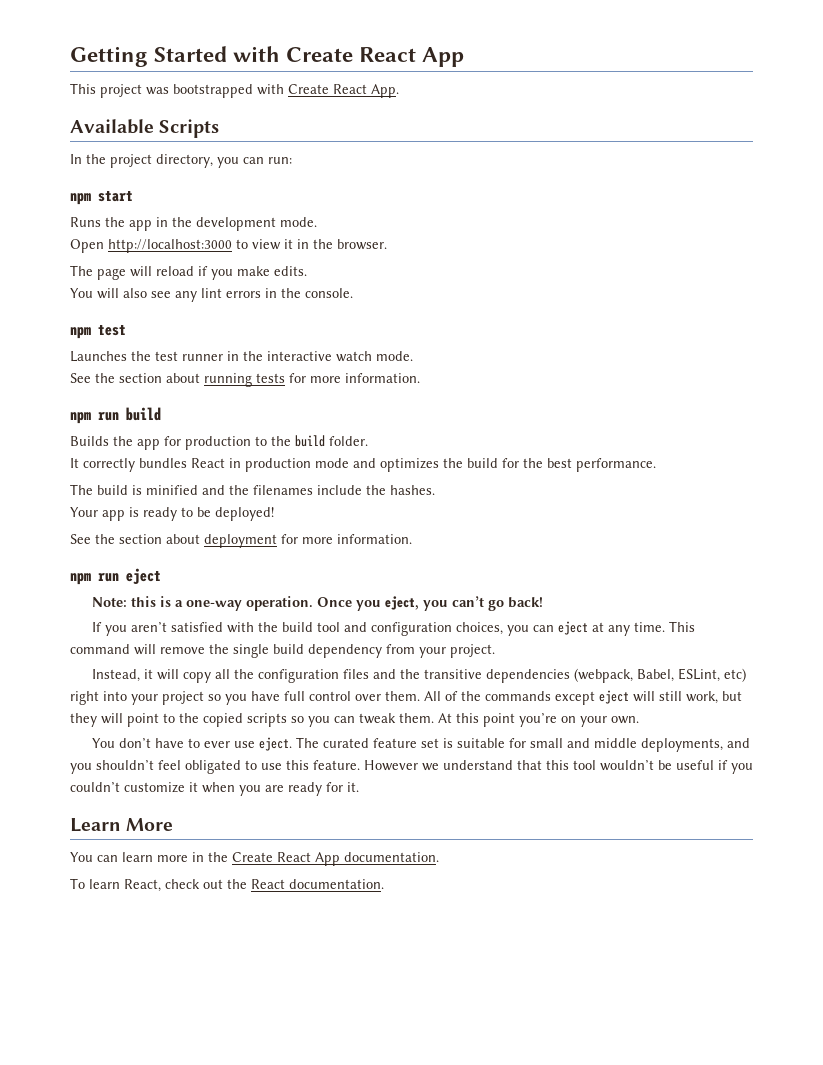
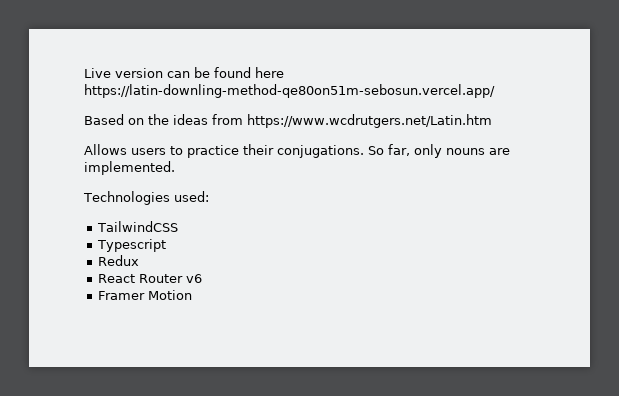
[70,46,465,67] [70,83,399,98] [70,119,220,138] [70,154,292,168] [70,191,133,205] [70,217,317,231] [70,239,387,253] [70,265,307,280] [70,288,353,302] [70,325,126,339] [70,351,413,362] [70,373,420,387] [70,407,161,424] [70,435,368,450] [70,458,656,472] [70,484,435,495] [70,507,274,521] [70,534,412,548] [70,568,161,585] [92,596,544,611] [92,621,696,636] [70,644,495,658] [92,668,747,683] [70,690,742,705] [70,713,639,727] [92,737,751,752] [70,760,753,774] [70,782,359,796] [70,818,174,832] [70,852,439,866] [70,878,384,892] Getting Started with Create React App // This project was bootstrapped with Create React App. // Available Scripts // In the project directory, you can run: // npm start // Runs the app in the development mode. // Open http://localhost:3000 to view it in the browser. // The page will reload if you make edits. // You will also see any lint errors in the console. // npm test // Launches the test runner in the interactive watch mode. // See the section about running tests for more information. // npm run build // Builds the app for production to the build folder. // It correctly bundles React in production mode and optimizes the build for the best performance. // The build is minified and the filenames include the hashes. // Your app is ready to be deployed! // See the section about deployment for more information. // npm run eject // Note: this is a one-way operation. Once you eject, you can’t go back! // If you aren’t satisfied with the build tool and configuration choices, you can eject at any time. This command will remove the single build dependency from your project. // Instead, it will copy all the configuration files and the transitive dependencies (webpack, Babel, ESLint, etc) right into your project so you have full control over them. All of the commands except eject will still work, but they will point to the copied scripts so you can tweak them. At this point you’re on your own. // You don’t have to ever use eject. The curated feature set is suitable for small and middle deployments, and you shouldn’t feel obligated to use this feature. However we understand that this tool wouldn’t be useful if you couldn’t customize it when you are ready for it. // Learn More // You can learn more in the Create React App documentation. // To learn React, check out the React documentation. -> [84,67,284,78] [84,84,495,98] [84,114,492,128] [84,144,510,158] [84,161,175,175] [83,191,209,205] [97,221,179,232] [97,239,167,252] [98,255,140,266] [98,274,203,283] [98,290,193,300] Live version can be found here https://latin-downling-method-qe80on51m-sebosun.vercel.app/ // Based on the ideas from https://www.wcdrutgers.net/Latin.htm // Allows users to practice their conjugations. So far, only nouns are implemented. // Technologies used: // TailwindCSS // Typescript // Redux // React Router v6 // Framer Motion

